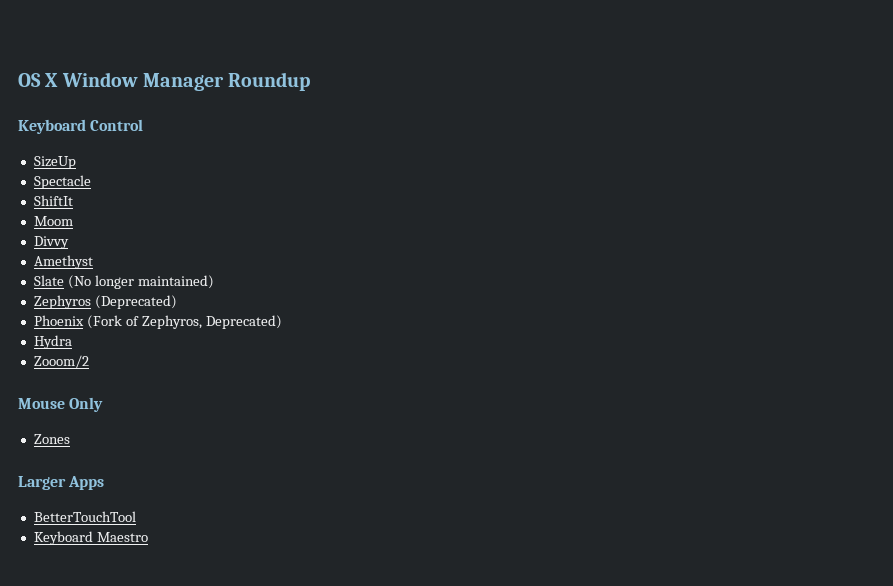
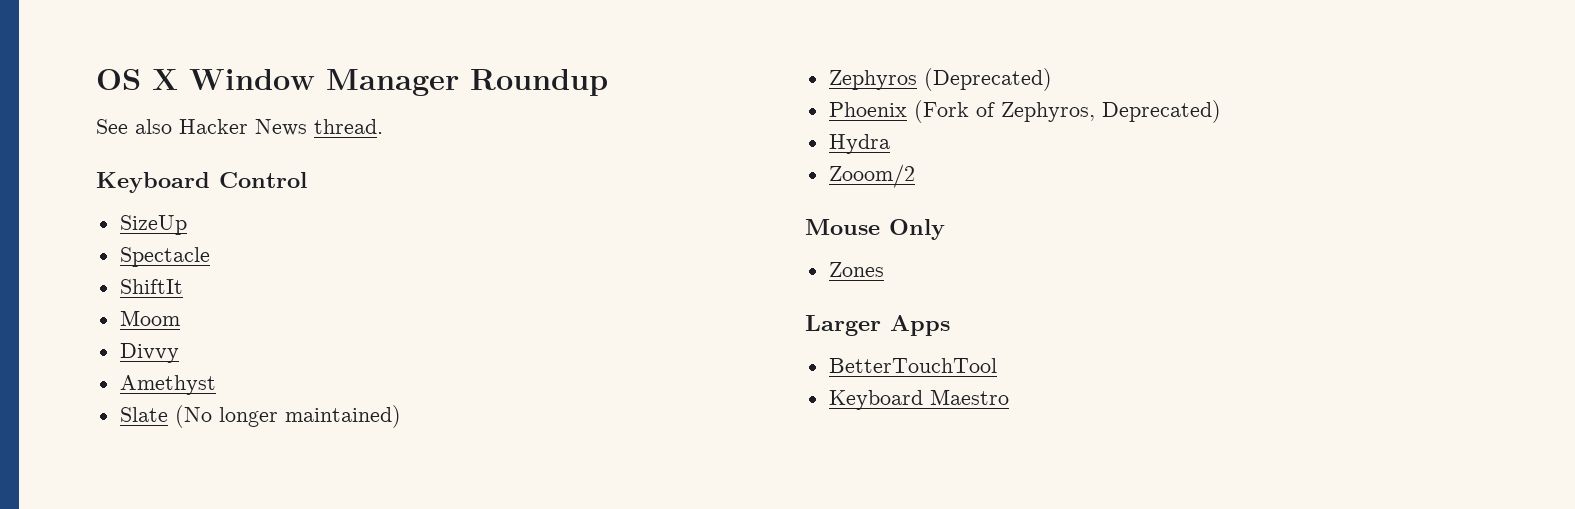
(311, 81) none -> [96,119,383,136] // See also Hacker News thread.

